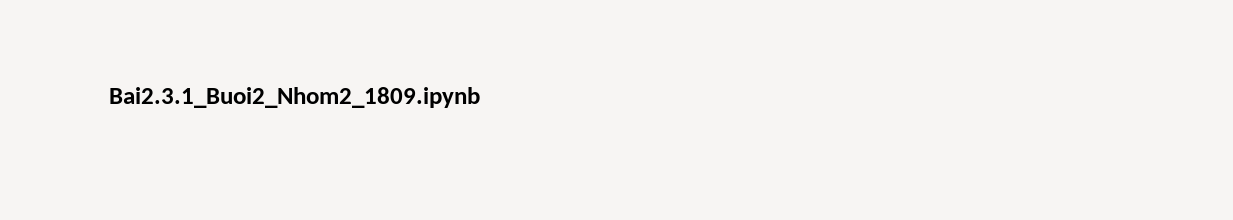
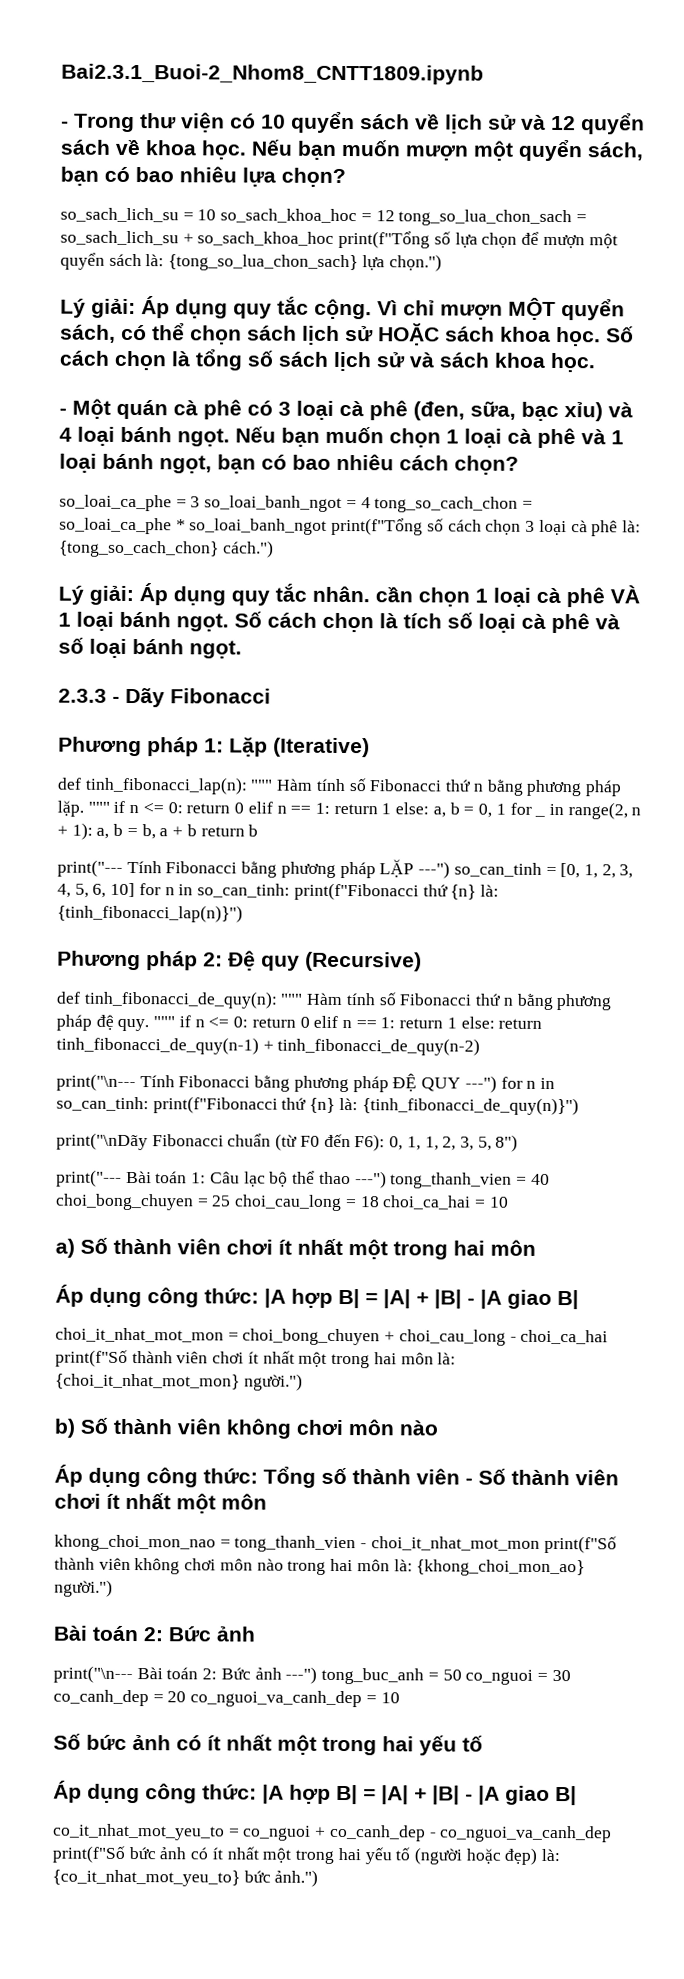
[109,87,480,108] Bai2.3.1_Buoi2_Nhom2_1809.ipynb -> [61,63,484,85] [61,111,645,135] [60,139,643,162] [60,166,346,188] [60,207,588,227] [60,230,618,249] [60,252,442,272] [60,296,625,321] [60,323,634,347] [59,349,596,373] [59,398,633,422] [59,426,624,449] [59,453,519,475] [59,494,534,513] [59,517,641,537] [59,540,274,558] [58,583,640,608] [58,611,620,634] [58,637,242,659] [58,687,271,708] [58,736,370,758] [57,776,621,797] [57,800,642,820] [57,822,259,840] [57,859,634,879] [57,882,499,901] [57,904,243,923] [57,950,422,972] [56,990,612,1011] [56,1014,543,1032] [56,1036,481,1056] [56,1073,555,1093] [56,1096,579,1116] [56,1132,519,1152] [56,1169,550,1189] [55,1193,509,1212] [55,1237,536,1260] [55,1284,579,1310] [55,1327,609,1346] [55,1349,457,1369] [55,1373,303,1391] [54,1417,438,1439] [54,1464,619,1488] [54,1492,267,1514] [54,1534,617,1554] [54,1557,586,1577] [54,1579,113,1597] [53,1625,255,1642] [53,1665,571,1685] [53,1689,400,1708] [53,1733,483,1756] [53,1780,577,1806] [52,1823,613,1843] [52,1845,561,1865] [52,1869,319,1887] Bai2.3.1_Buoi-2_Nhom8_CNTT1809.ipynb // - Trong thư viện có 10 quyển sách về lịch sử và 12 quyển sách về khoa học. Nếu bạn muốn mượn một quyển sách, bạn có bao nhiêu lựa chọn? // so_sach_lich_su = 10 so_sach_khoa_hoc = 12 tong_so_lua_chon_sach = so_sach_lich_su + so_sach_khoa_hoc print(f"Tổng số lựa chọn để mượn một quyển sách là: {tong_so_lua_chon_sach} lựa chọn.") // Lý giải: Áp dụng quy tắc cộng. Vì chỉ mượn MỘT quyển sách, có thể chọn sách lịch sử HOẶC sách khoa học. Số cách chọn là tổng số sách lịch sử và sách khoa học. // - Một quán cà phê có 3 loại cà phê (đen, sữa, bạc xỉu) và 4 loại bánh ngọt. Nếu bạn muốn chọn 1 loại cà phê và 1 loại bánh ngọt, bạn có bao nhiêu cách chọn? // so_loai_ca_phe = 3 so_loai_banh_ngot = 4 tong_so_cach_chon = so_loai_ca_phe * so_loai_banh_ngot print(f"Tổng số cách chọn 3 loại cà phê là: {tong_so_cach_chon} cách.") // Lý giải: Áp dụng quy tắc nhân. cần chọn 1 loại cà phê VÀ 1 loại bánh ngọt. Số cách chọn là tích số loại cà phê và số loại bánh ngọt. // 2.3.3 - Dãy Fibonacci // Phương pháp 1: Lặp (Iterative) // def tinh_fibonacci_lap(n): """ Hàm tính số Fibonacci thứ n bằng phương pháp lặp. """ if n <= 0: return 0 elif n == 1: return 1 else: a, b = 0, 1 for _ in range(2, n + 1): a, b = b, a + b return b // print("--- Tính Fibonacci bằng phương pháp LẶP ---") so_can_tinh = [0, 1, 2, 3, 4, 5, 6, 10] for n in so_can_tinh: print(f"Fibonacci thứ {n} là: {tinh_fibonacci_lap(n)}") // Phương pháp 2: Đệ quy (Recursive) // def tinh_fibonacci_de_quy(n): """ Hàm tính số Fibonacci thứ n bằng phương pháp đệ quy. """ if n <= 0: return 0 elif n == 1: return 1 else: return tinh_fibonacci_de_quy(n-1) + tinh_fibonacci_de_quy(n-2) // print("\n--- Tính Fibonacci bằng phương pháp ĐỆ QUY ---") for n in so_can_tinh: print(f"Fibonacci thứ {n} là: {tinh_fibonacci_de_quy(n)}") // print("\nDãy Fibonacci chuẩn (từ F0 đến F6): 0, 1, 1, 2, 3, 5, 8") // print("--- Bài toán 1: Câu lạc bộ thể thao ---") tong_thanh_vien = 40 choi_bong_chuyen = 25 choi_cau_long = 18 choi_ca_hai = 10 // a) Số thành viên chơi ít nhất một trong hai môn // Áp dụng công thức: |A hợp B| = |A| + |B| - |A giao B| // choi_it_nhat_mot_mon = choi_bong_chuyen + choi_cau_long - choi_ca_hai print(f"Số thành viên chơi ít nhất một trong hai môn là: {choi_it_nhat_mot_mon} người.") // b) Số thành viên không chơi môn nào // Áp dụng công thức: Tổng số thành viên - Số thành viên chơi ít nhất một môn // khong_choi_mon_nao = tong_thanh_vien - choi_it_nhat_mot_mon print(f"Số thành viên không chơi môn nào trong hai môn là: {khong_choi_mon_ao} người.") // Bài toán 2: Bức ảnh // print("\n--- Bài toán 2: Bức ảnh ---") tong_buc_anh = 50 co_nguoi = 30 co_canh_dep = 20 co_nguoi_va_canh_dep = 10 // Số bức ảnh có ít nhất một trong hai yếu tố // Áp dụng công thức: |A hợp B| = |A| + |B| - |A giao B| // co_it_nhat_mot_yeu_to = co_nguoi + co_canh_dep - co_nguoi_va_canh_dep print(f"Số bức ảnh có ít nhất một trong hai yếu tố (người hoặc đẹp) là: {co_it_nhat_mot_yeu_to} bức ảnh.")

